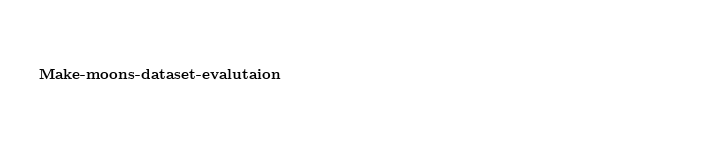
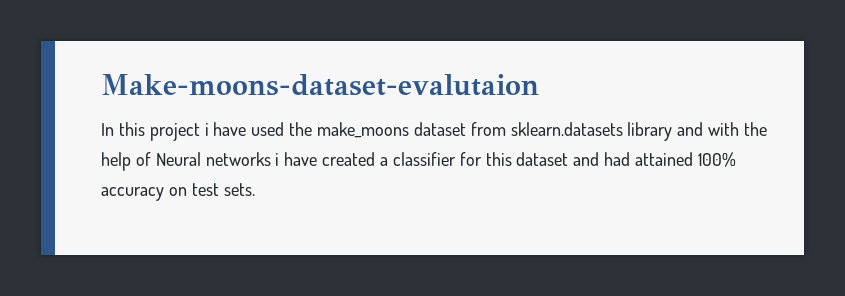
(281, 74) none -> [101,122,768,141] [101,152,736,171] [101,183,255,201] // In this project i have used the make_moons dataset from sklearn.datasets library and with the help of Neural networks i have created a classifier for this dataset and had attained 100% accuracy on test sets.

